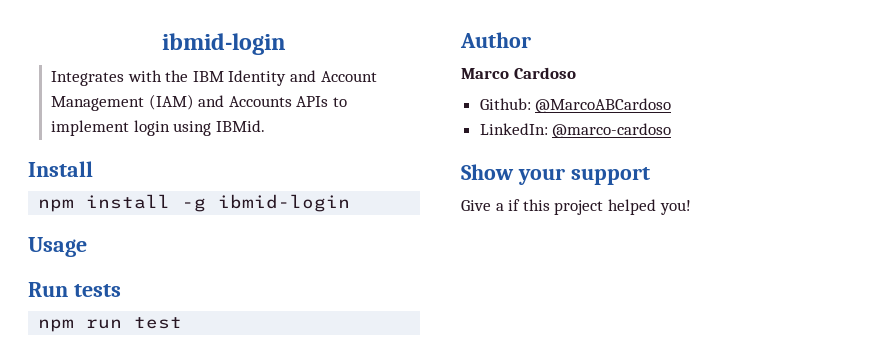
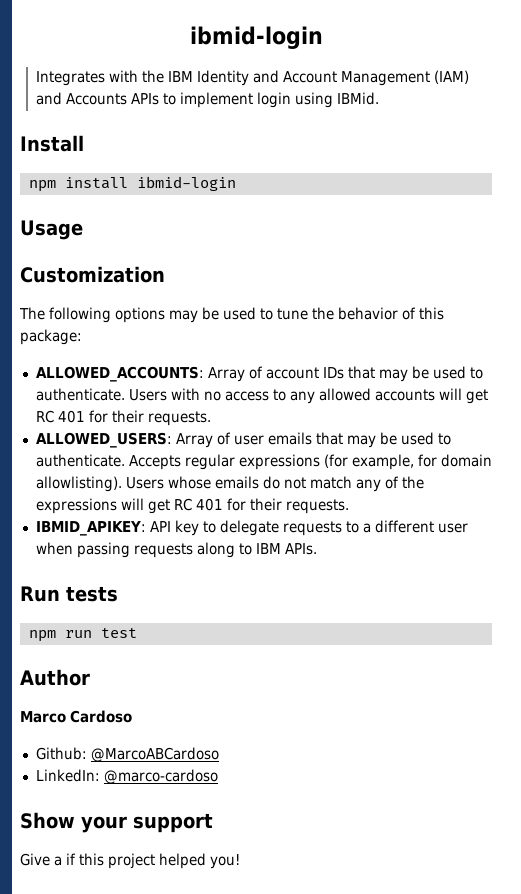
[182,198,207,212] -g -> (128, 183) none
(87, 247) none -> [20,266,165,283] [19,307,444,323] [20,329,82,345] [35,366,483,382] [35,388,488,404] [35,410,211,426] [35,432,451,448] [35,454,492,470] [35,476,424,492] [35,498,349,514] [35,520,468,536] [35,542,317,558] // Customization // The following options may be used to tune the behavior of this package: // ALLOWED_ACCOUNTS: Array of account IDs that may be used to authenticate. Users with no access to any allowed accounts will get RC 401 for their requests. // ALLOWED_USERS: Array of user emails that may be used to authenticate. Accepts regular expressions (for example, for domain allowlisting). Users whose emails do not match any of the expressions will get RC 401 for their requests. // IBMID_APIKEY: API key to delegate requests to a different user when passing requests along to IBM APIs.

